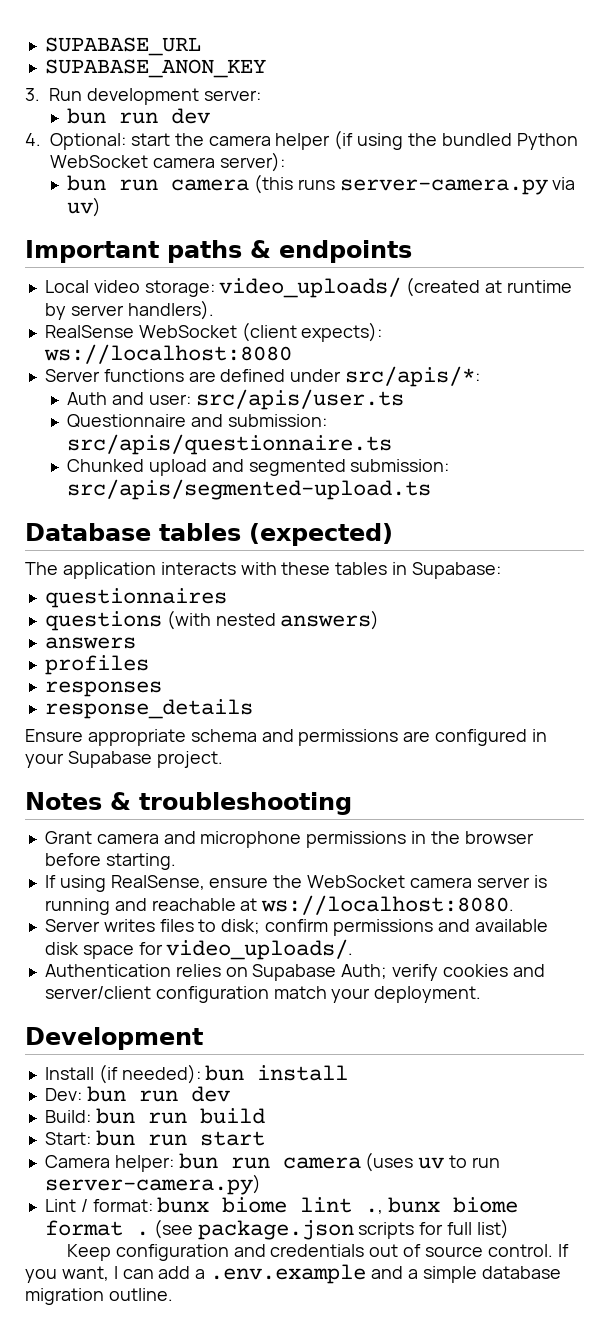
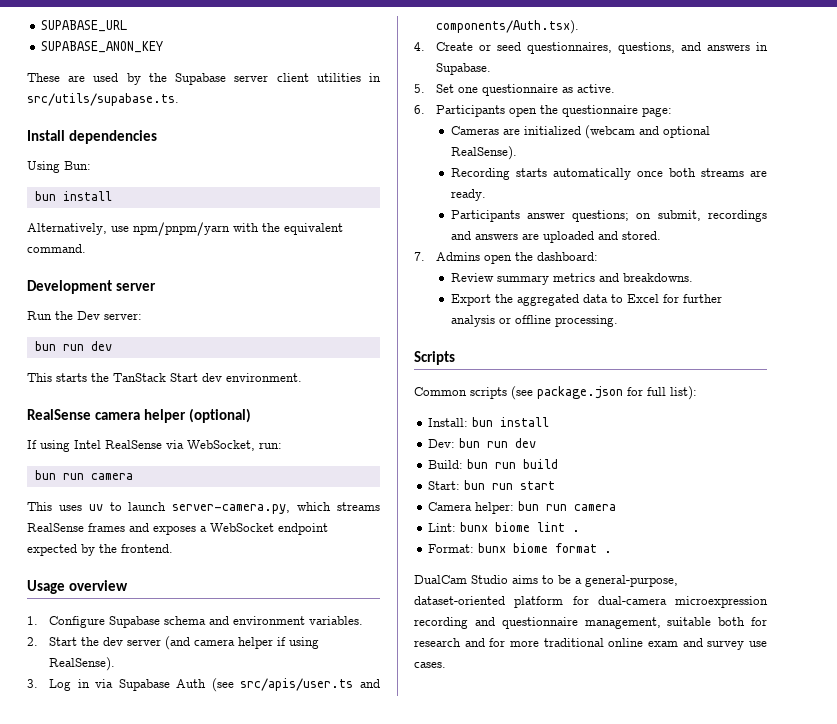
[25,88,261,105] [67,108,211,124] [25,130,578,150] [50,152,285,172] [67,174,576,195] [67,197,102,217] [25,240,412,263] [44,277,572,298] [44,300,214,320] [44,322,383,342] [43,344,292,364] [44,366,481,387] [67,389,404,410] [67,414,327,428] [67,434,393,455] [67,459,450,476] [67,479,432,500] [25,523,393,546] [25,562,502,579] [44,588,227,608] [44,610,380,631] [44,637,136,649] [44,655,149,675] [44,681,162,697] [44,699,253,719] [25,729,548,746] [25,751,223,768] [25,792,352,815] [44,831,534,848] [44,853,176,870] [44,875,547,892] [44,895,515,915] [44,919,548,936] [44,939,354,960] [44,964,545,981] [44,986,482,1003] [25,1027,203,1050] [44,1064,201,1084] 3. Run development server: // bun run dev // 4. Optional: start the camera helper (if using the bundled Python WebSocket camera server): // bun run camera (this runs server-camera.py via uv) // Important paths & endpoints // Local video storage: video_uploads/ (created at runtime by server handlers). // RealSense WebSocket (client expects): ws://localhost:8080 // Server functions are defined under src/apis/*: // Auth and user: src/apis/user.ts // Questionnaire and submission: src/apis/questionnaire.ts // Chunked upload and segmented submission: src/apis/segmented-upload.ts // Database tables (expected) // The application interacts with these tables in Supabase: // questionnaires // questions (with nested answers) // answers // profiles // responses // response_details // Ensure appropriate schema and permissions are configured in your Supabase project. // Notes & troubleshooting // Grant camera and microphone permissions in the browser before starting. // If using RealSense, ensure the WebSocket camera server is running and reachable at ws://localhost:8080. // Server writes files to disk; confirm permissions and available disk space for video_uploads/. // Authentication relies on Supabase Auth; verify cookies and server/client configuration match your deployment. // Development // Install (if needed): -> [27,73,381,85] [27,93,179,106] [27,130,157,144] [27,161,91,173] [34,191,112,201] [27,222,343,236] [27,244,86,253] [27,280,156,294] [27,311,142,320] [34,341,112,351] [27,373,302,382] [27,408,251,423] [27,440,282,452] [34,470,133,480] [27,502,380,514] [27,523,328,535] [27,544,173,556] [27,580,129,594] [27,616,364,628] [27,636,320,650] [49,657,116,671] [27,678,380,692] [436,20,580,34] [414,42,768,54] [436,63,492,75] [414,84,616,96] [414,105,673,117] [450,125,710,139] [450,146,517,160] [450,168,767,180] [450,189,486,201] [450,210,767,222] [450,231,661,243] [414,252,599,264] [450,273,693,285] [450,294,722,306] [450,315,618,327] [414,351,455,365] [414,386,697,400] [428,418,469,427] These are used by the Supabase server client utilities in src/utils/supabase.ts. // Install dependencies // Using Bun: // bun install // Alternatively, use npm/pnpm/yarn with the equivalent command. // Development server // Run the Dev server: // bun run dev // This starts the TanStack Start dev environment. // RealSense camera helper (optional) // If using Intel RealSense via WebSocket, run: // bun run camera // This uses uv to launch server-camera.py, which streams RealSense frames and exposes a WebSocket endpoint expected by the frontend. // Usage overview // 1. Configure Supabase schema and environment variables. // 2. Start the dev server (and camera helper if using RealSense). // 3. Log in via Supabase Auth (see src/apis/user.ts and components/Auth.tsx). // 4. Create or seed questionnaires, questions, and answers in Supabase. // 5. Set one questionnaire as active. // 6. Participants open the questionnaire page: // Cameras are initialized (webcam and optional RealSense). // Recording starts automatically once both streams are ready. // Participants answer questions; on submit, recordings and answers are uploaded and stored. // 7. Admins open the dashboard: // Review summary metrics and breakdowns. // Export the aggregated data to Excel for further analysis or offline processing. // Scripts // Common scripts (see package.json for full list): // Install:
[365,1152,500,1172] [44,1174,261,1195] [44,1199,153,1212] (uses uv to run server-camera.py) // Lint / format: -> [428,523,457,532] // Lint:
[365,1208,384,1214] ., -> [572,530,581,532] [428,544,475,553] . // Format:
[153,1219,509,1240] [66,1244,569,1261] [25,1264,561,1284] [25,1288,173,1305] (see package.json scripts for full list) // Keep configuration and credentials out of source control. If you want, I can add a .env.example and a simple database migration outline. -> [414,575,678,587] [414,596,768,608] [414,617,767,629] [414,638,767,650] [414,662,446,668] // DualCam Studio aims to be a general‑purpose, dataset‑oriented platform for dual‑camera microexpression recording and questionnaire management, suitable both for research and for more traditional online exam and survey use cases.

